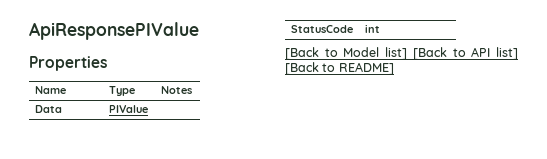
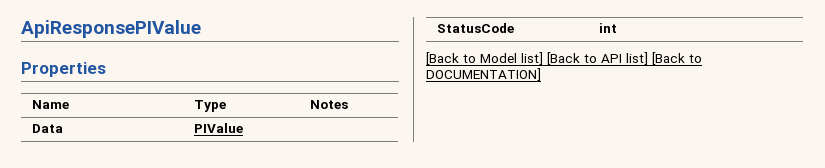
[338,62,394,75] README] -> [426,68,541,81] DOCUMENTATION]

